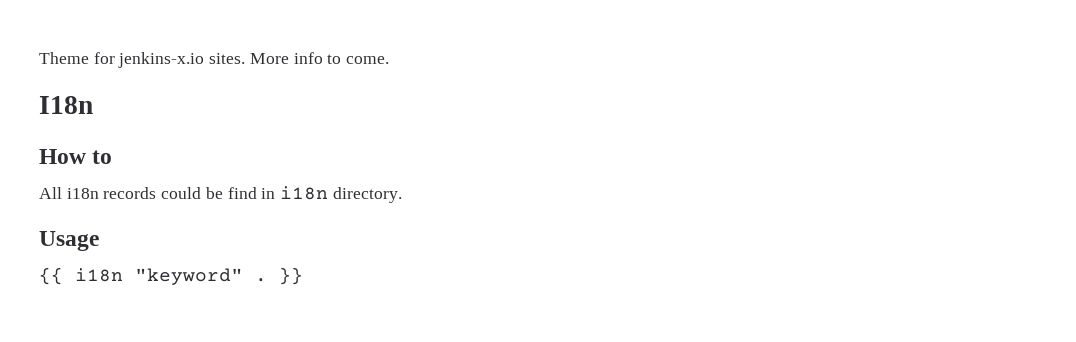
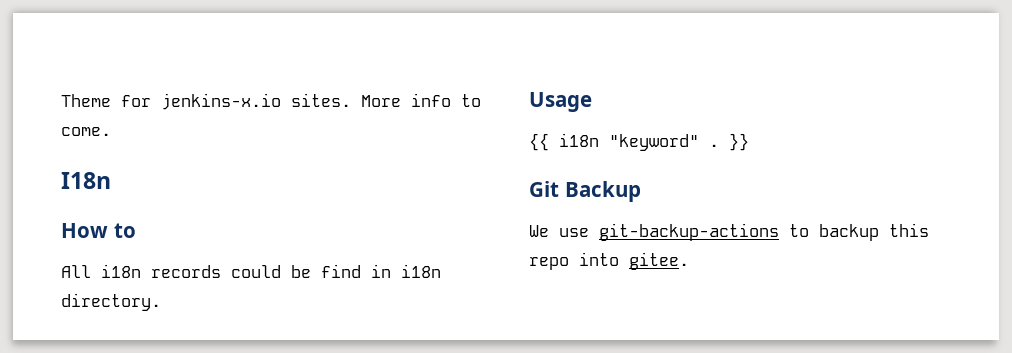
(303, 276) none -> [529,181,641,202] [529,223,929,241] [529,252,689,270] // Git Backup // We use git-backup-actions to backup this repo into gitee.

